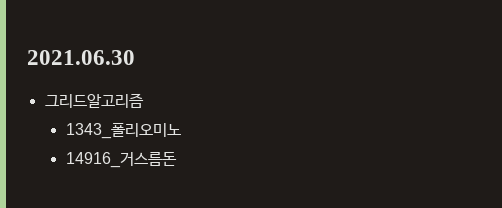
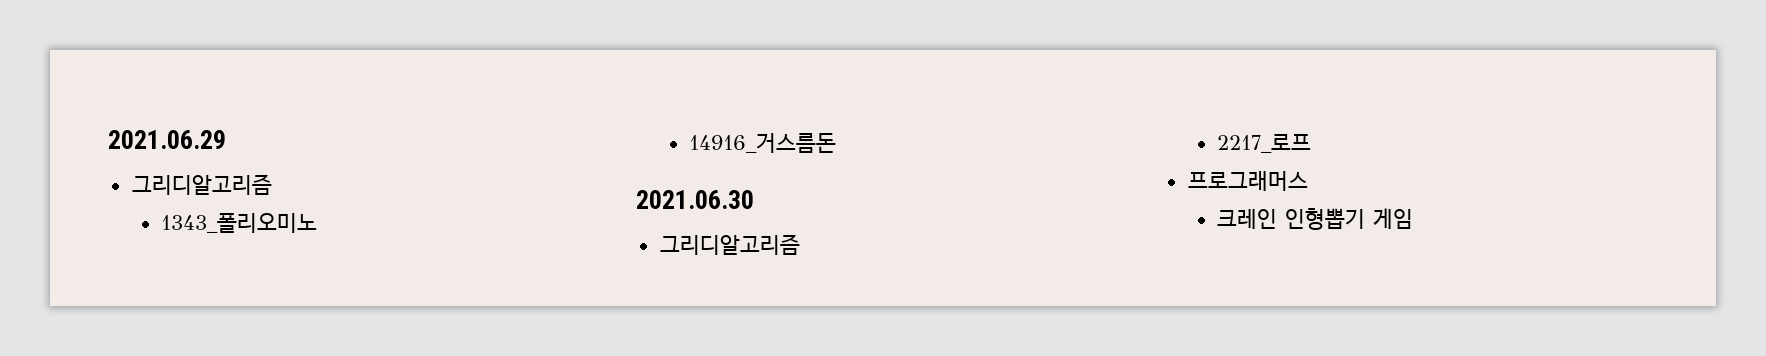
[27,50,135,65] [44,93,144,108] 2021.06.30 // 그리드알고리즘 -> [108,130,226,149] [131,174,272,195] 2021.06.29 // 그리디알고리즘
(177, 160) none -> [636,190,754,209] [659,234,800,255] [1217,134,1312,153] [1187,171,1308,191] [1217,208,1414,230] // 2021.06.30 // 그리디알고리즘 // 2217_로프 // 프로그래머스 // 크레인 인형뽑기 게임

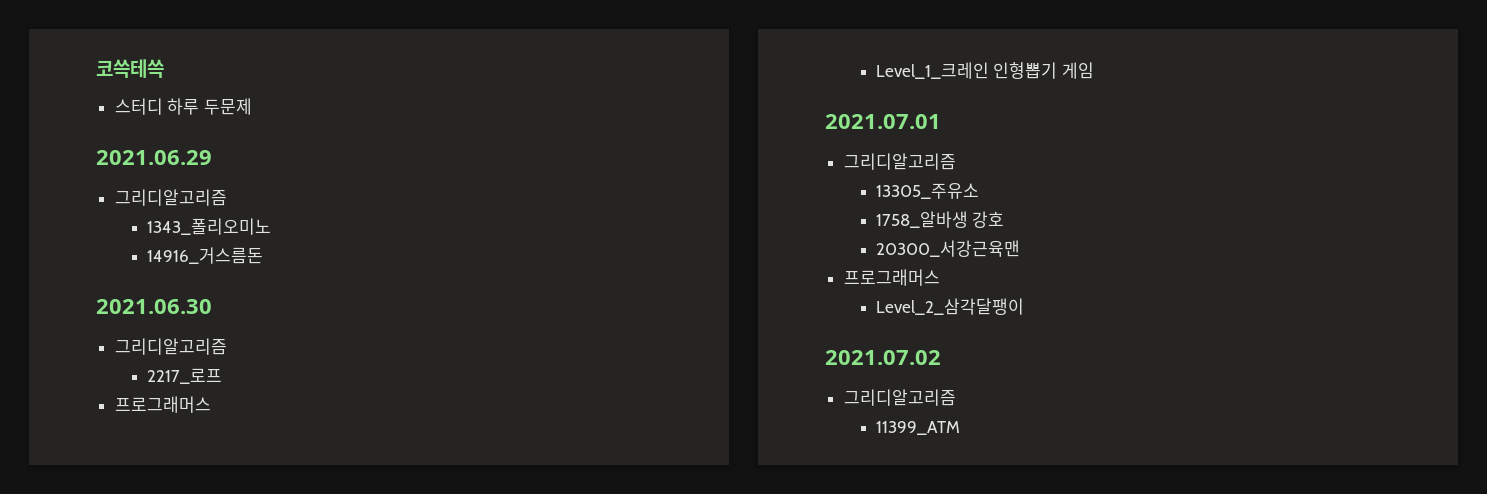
(108, 139) none -> [96,59,164,78] [114,98,252,115] 코쓱테쓱 // 스터디 하루 두문제 //
[1217,209,1278,229] 크레인 -> [875,62,989,79] Level_1_크레인
(1414, 218) none -> [825,114,941,129] [843,153,956,170] [875,183,979,199] [875,211,1005,228] [875,240,1020,257] [843,269,940,286] [875,298,1024,315] [825,350,941,365] [843,389,956,406] [875,421,960,435] // 2021.07.01 // 그리디알고리즘 // 13305_주유소 // 1758_알바생 강호 // 20300_서강근육맨 // 프로그래머스 // Level_2_삼각달팽이 // 2021.07.02 // 그리디알고리즘 // 11399_ATM

